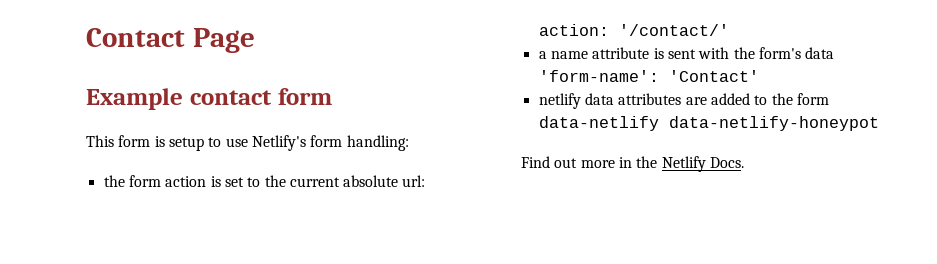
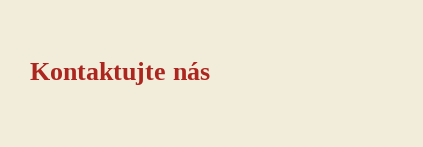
[86,28,255,53] [86,88,332,110] [86,135,409,151] [103,175,426,187] [538,24,729,36] [538,47,835,59] [538,70,759,82] [538,93,829,109] [538,116,879,131] [521,156,744,172] Contact Page // Example contact form // This form is setup to use Netlify's form handling: // the form action is set to the current absolute url: action: '/contact/' // a name attribute is sent with the form's data 'form-name': 'Contact' // netlify data attributes are added to the form data-netlify data-netlify-honeypot // Find out more in the Netlify Docs. -> [30,62,211,85] Kontaktujte nás

